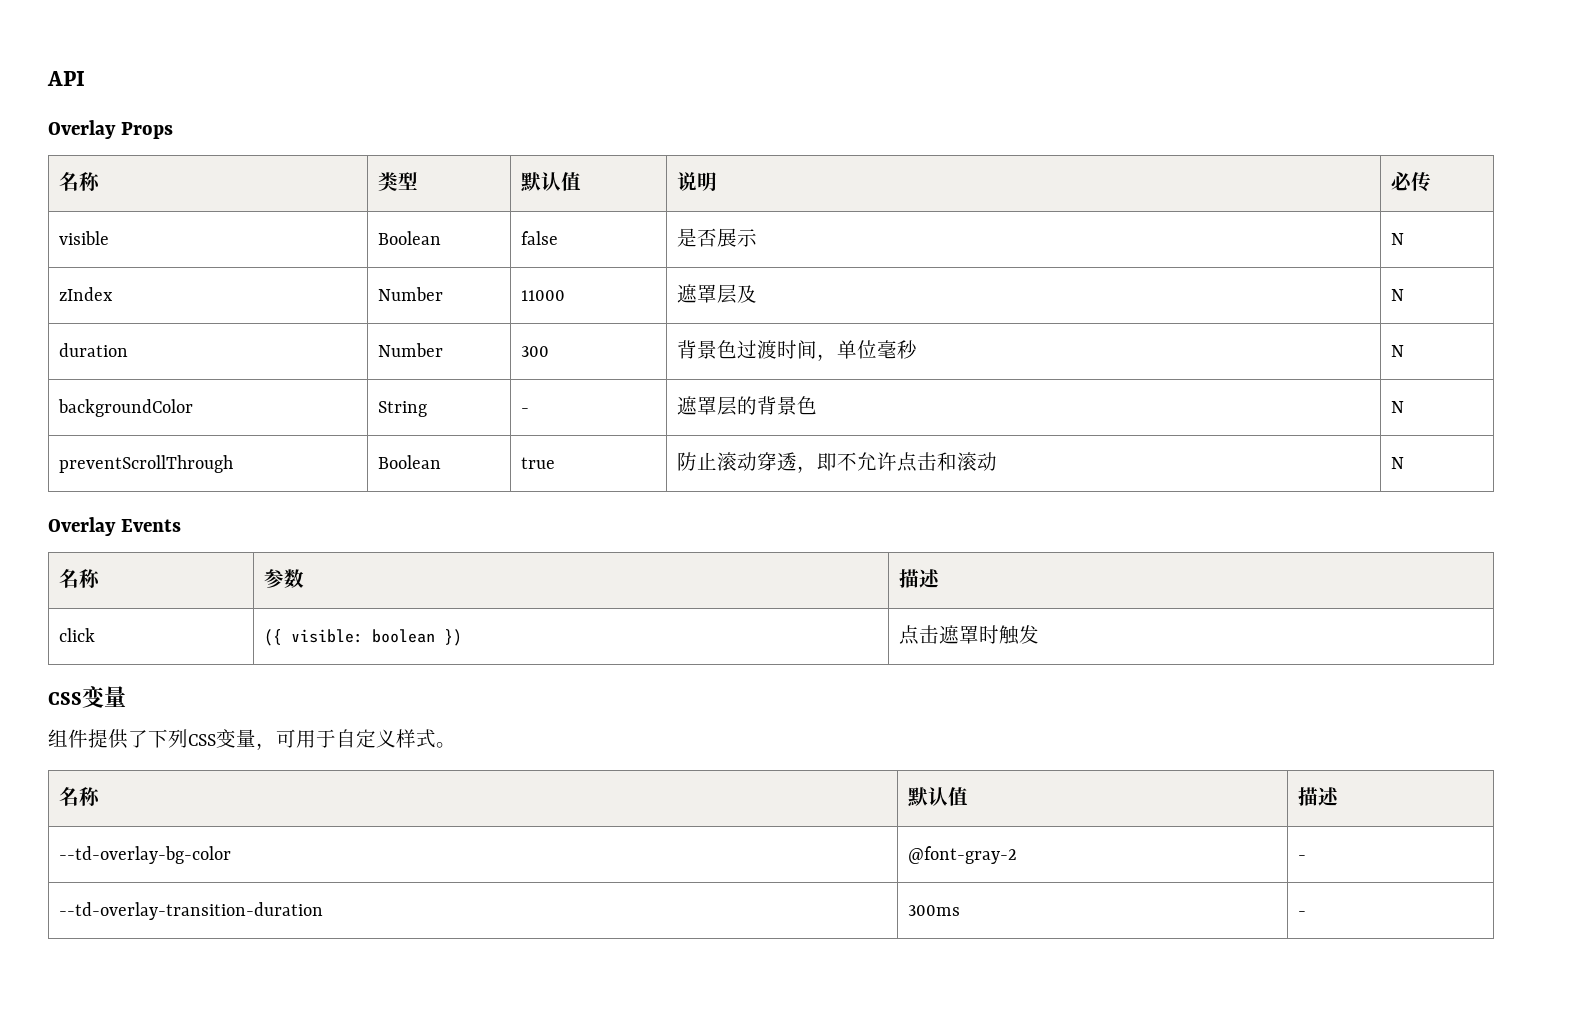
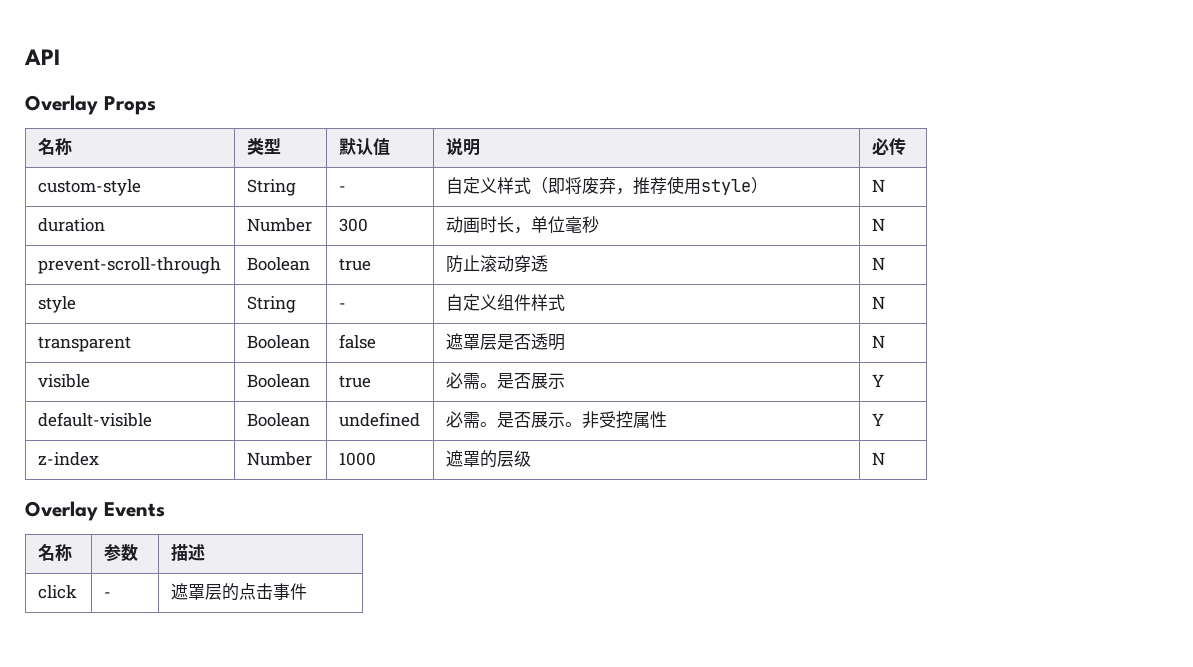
[58,231,109,245] [377,231,441,245] [520,231,558,245] [676,228,757,247] [1390,233,1404,245] [58,287,113,301] [377,287,443,301] [520,290,565,301] [676,284,757,304] visible | Boolean | false | 是否展示 | N // zIndex | Number | 11000 | 遮罩层及 -> [37,179,141,196] [246,179,296,196] [338,186,346,192] [445,176,768,195] custom-style | String | - | 自定义样式（即将废弃，推荐使用style）
[676,340,817,359] 背景色过渡时间 -> [445,216,514,233] 动画时长
[57,399,193,417] [377,401,427,417] [520,408,529,413] [676,396,817,416] [1390,401,1404,413] [58,455,233,473] backgroundColor | String | - | 遮罩层的背景色 | N // preventScrollThrough -> [37,257,221,274] prevent-scroll-through
[796,452,997,473] ，即不允许点击和滚动 -> [871,257,885,270] [37,296,76,313] [246,296,296,313] [338,303,346,309] [445,294,565,311] [871,296,885,309] [37,336,131,352] [246,335,310,349] [338,334,376,349] [445,333,565,351] [871,335,885,348] [37,374,90,388] [246,374,310,388] [338,375,371,388] [445,372,565,389] [871,374,884,387] [37,412,152,427] [246,413,310,427] [338,412,420,427] [445,411,667,429] [871,413,884,426] [37,452,99,466] [246,452,312,466] [338,452,376,466] [445,450,531,468] | N // style | String | - | 自定义组件样式 | N // transparent | Boolean | false | 遮罩层是否透明 | N // visible | Boolean | true | 必需。是否展示 | Y // default-visible | Boolean | undefined | 必需。是否展示。非受控属性 | Y // z-index | Number | 1000 | 遮罩的层级
[263,629,462,646] [898,625,1039,645] [48,686,126,708] [48,729,456,750] [58,787,100,806] [907,787,968,807] [1297,787,1339,806] [58,846,231,864] [907,846,1017,864] [1297,855,1306,860] [58,902,323,920] [907,905,960,916] [1297,911,1306,916] ({ visible: boolean }) | 点击遮罩时触发 // CSS变量 // 组件提供了下列CSS变量，可用于自定义样式。 // 名称 | 默认值 | 描述 // --td-overlay-bg-color | @font-gray-2 | - // --td-overlay-transition-duration | 300ms | - -> [103,592,111,598] [170,583,307,601] - | 遮罩层的点击事件

